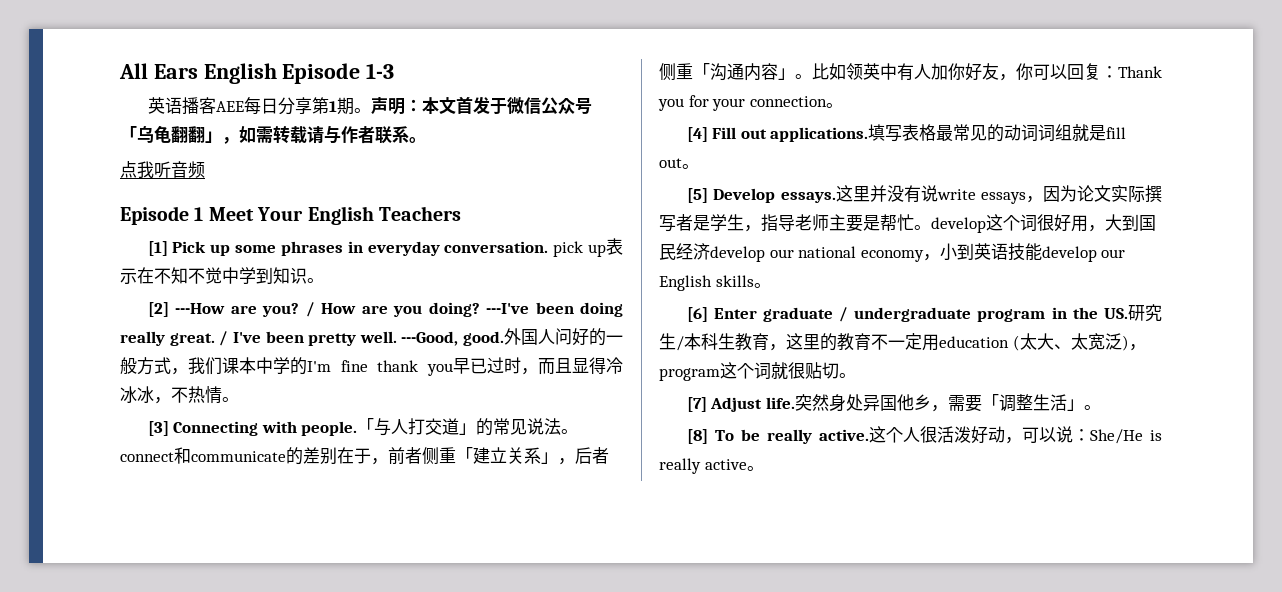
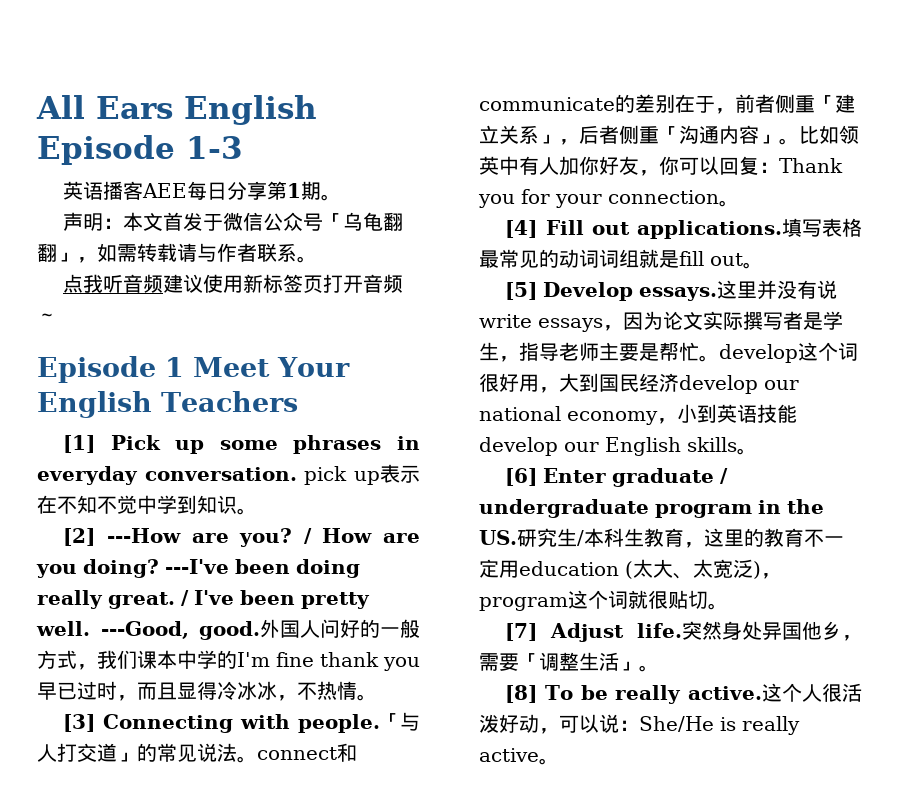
(371, 110) none -> (342, 197) //
(205, 169) none -> [163,274,404,293] [37,313,57,322] 建议使用新标签页打开音频～

